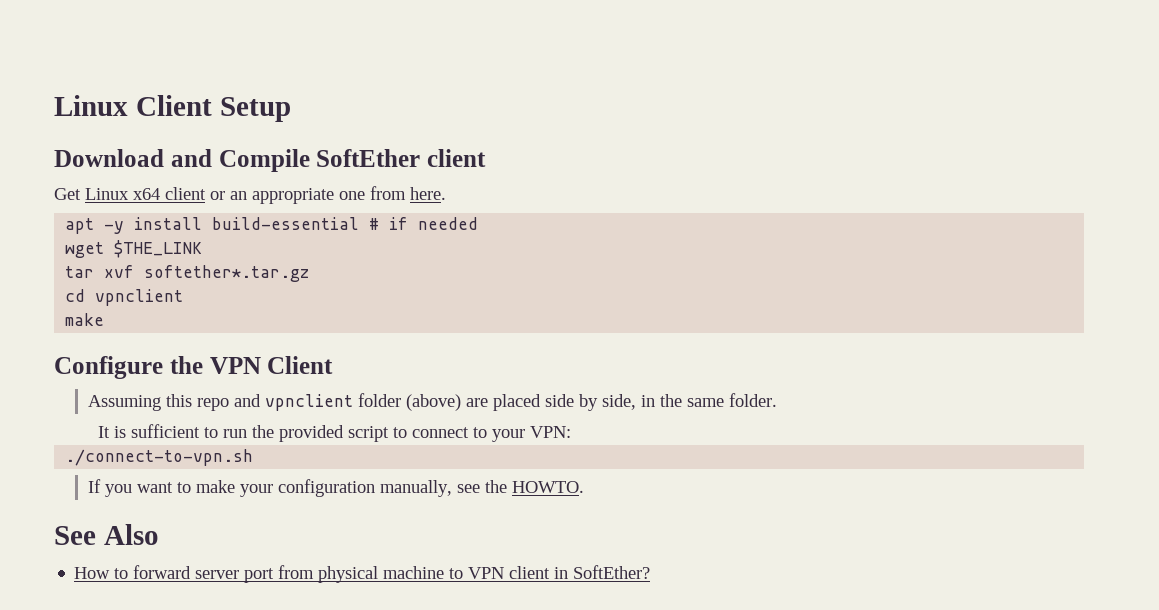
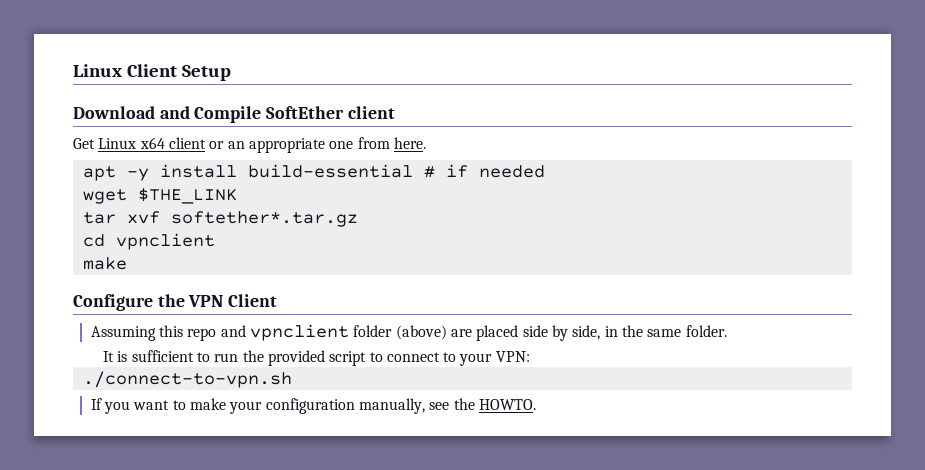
[54,524,159,545] [74,565,651,583] // See Also // How to forward server port from physical machine to VPN client in SoftEther? -> (536, 404) none

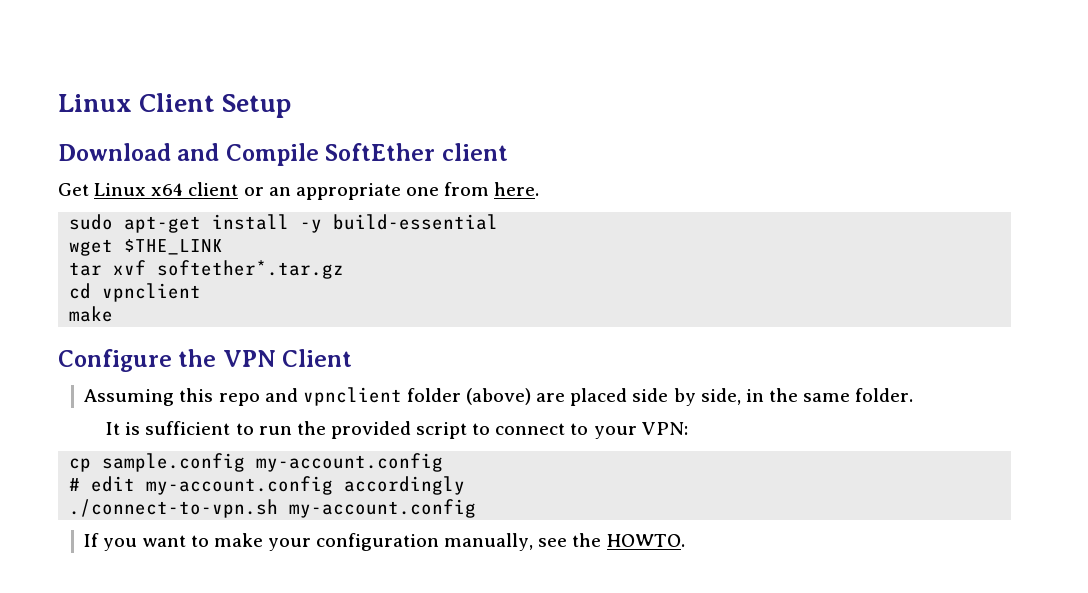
[82,164,545,181] apt -y install build-essential # if needed -> [69,214,499,233] sudo apt-get install -y build-essential
(530, 356) none -> [69,453,444,472] [69,476,466,495] // cp sample.config my-account.config // # edit my-account.config accordingly
(292, 379) none -> [289,499,477,518] my-account.config

